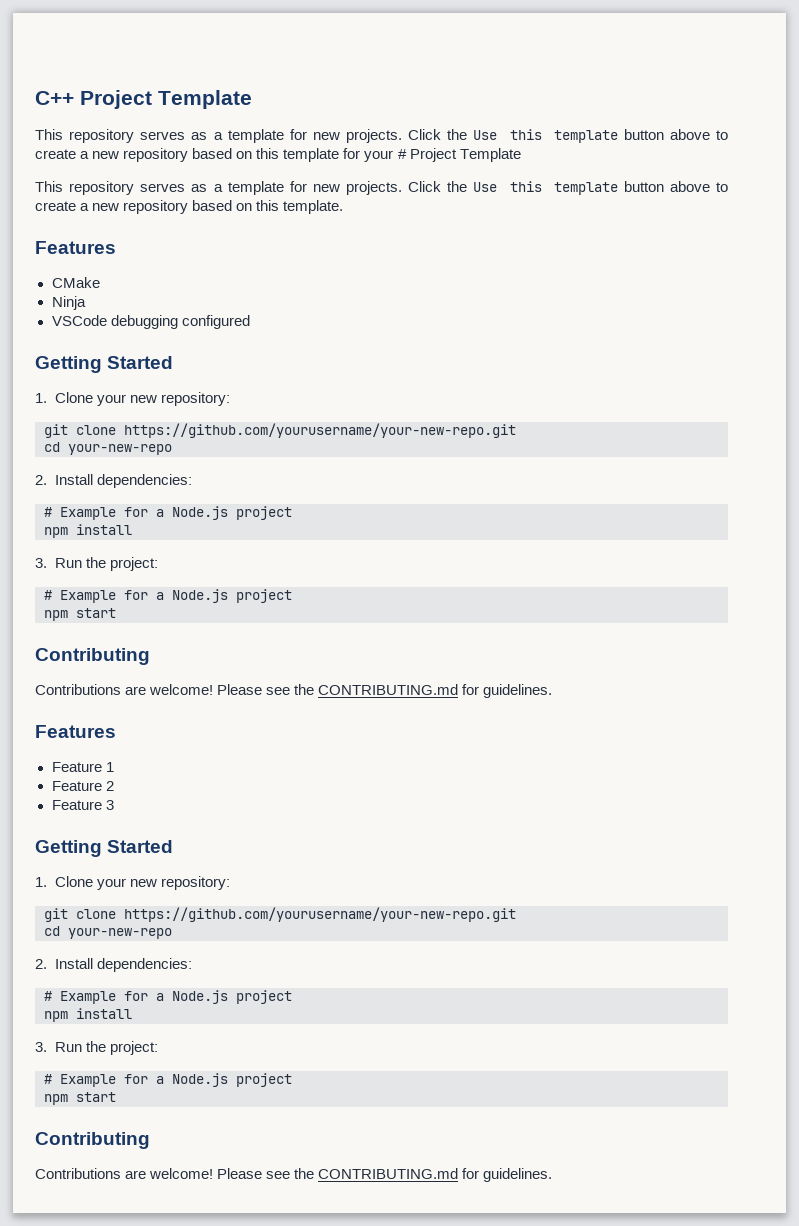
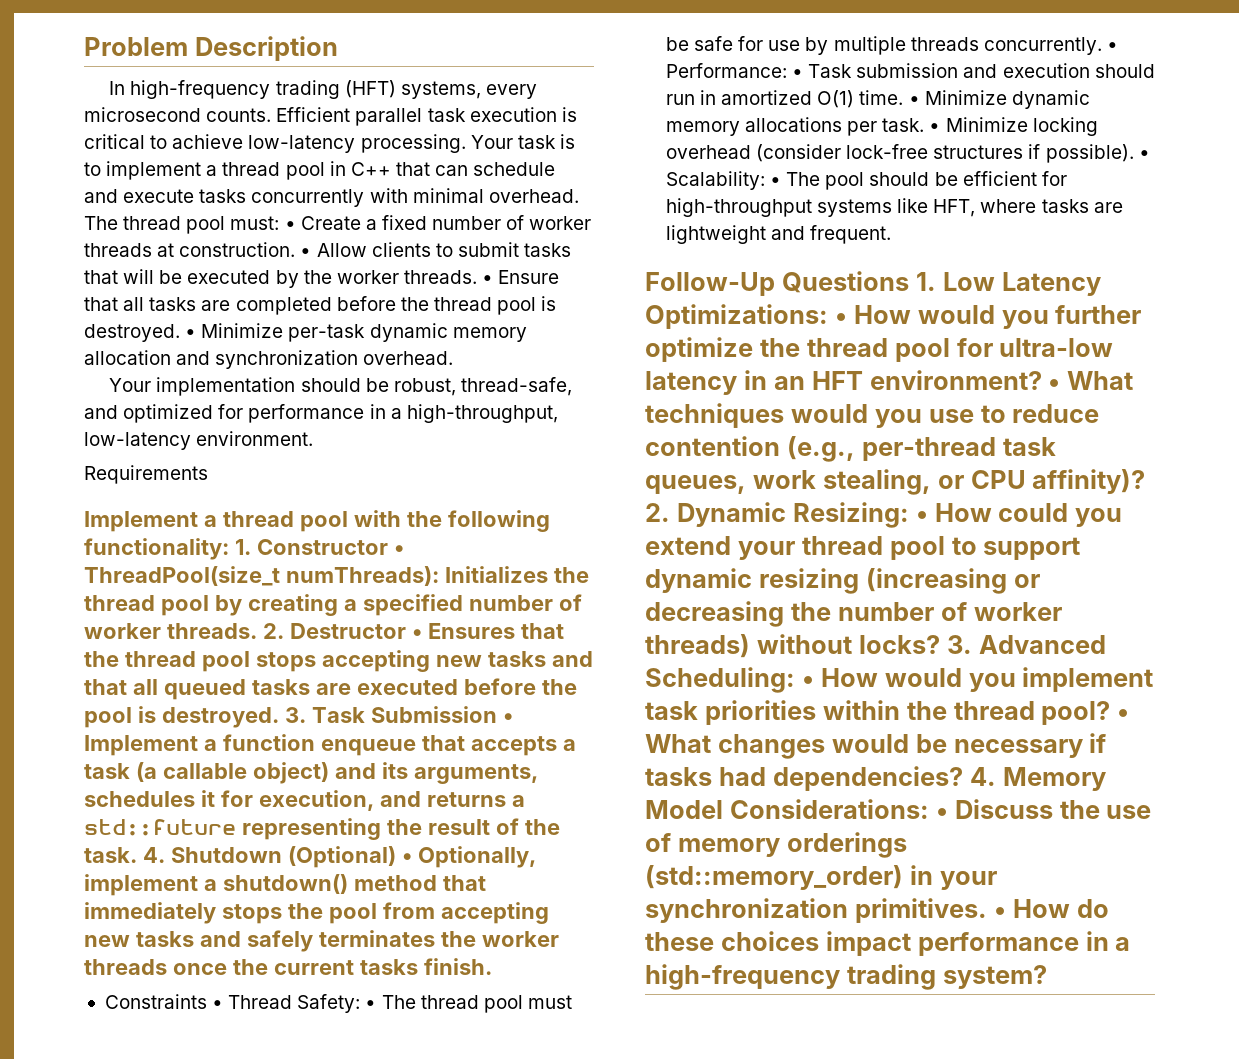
[35,90,252,109] [35,129,728,143] [35,148,521,162] [35,181,728,195] [35,200,344,214] [35,241,116,254] [51,277,100,288] [51,296,86,310] [51,315,250,329] [35,356,174,373] [35,392,230,406] [44,423,516,438] [44,442,172,455] [35,474,192,488] [44,506,292,520] [44,524,132,538] [35,557,158,571] [44,589,292,603] [44,608,116,621] [35,648,150,665] [35,684,553,698] [35,725,116,738] [51,762,114,772] [51,781,114,791] [51,800,114,810] [35,840,174,857] [35,876,230,890] [44,907,516,922] [44,926,172,939] [35,958,192,972] [44,990,292,1004] [44,1008,132,1022] [35,1041,158,1055] [44,1073,292,1087] [44,1092,116,1105] [35,1132,150,1149] [35,1168,553,1182] C++ Project Template // This repository serves as a template for new projects. Click the Use this template button above to create a new repository based on this template for your # Project Template // This repository serves as a template for new projects. Click the Use this template button above to create a new repository based on this template. // Features // CMake // Ninja // VSCode debugging configured // Getting Started // 1. Clone your new repository: // git clone https://github.com/yourusername/your-new-repo.git // cd your-new-repo // 2. Install dependencies: // # Example for a Node.js project // npm install // 3. Run the project: // # Example for a Node.js project // npm start // Contributing // Contributions are welcome! Please see the CONTRIBUTING.md for guidelines. // Features // Feature 1 // Feature 2 // Feature 3 // Getting Started // 1. Clone your new repository: // git clone https://github.com/yourusername/your-new-repo.git // cd your-new-repo // 2. Install dependencies: // # Example for a Node.js project // npm install // 3. Run the project: // # Example for a Node.js project // npm start // Contributing // Contributions are welcome! Please see the CONTRIBUTING.md for guidelines. -> [84,36,338,61] [109,80,537,99] [84,107,577,126] [84,134,575,153] [84,161,556,180] [84,188,579,207] [84,215,592,234] [84,242,572,257] [84,269,560,288] [84,296,557,315] [84,323,527,342] [84,350,454,369] [109,377,572,396] [84,404,558,423] [84,431,314,450] [84,465,208,484] [84,510,550,532] [84,538,404,560] [84,566,589,586] [84,594,582,616] [84,623,564,639] [84,650,593,672] [84,678,577,700] [84,706,513,728] [84,734,576,756] [84,762,538,784] [84,790,525,811] [84,818,560,840] [84,846,536,868] [84,874,486,896] [84,902,549,924] [84,930,559,952] [84,958,492,975] [104,994,572,1013] [665,36,1118,55] [665,63,1155,78] [665,90,1090,109] [665,117,1098,136] [665,144,1150,163] [665,171,1067,190] [665,198,1123,217] [665,225,892,244] [645,271,1101,296] [645,304,1142,329] [645,337,1114,362] [645,370,1134,395] [645,403,1100,428] [645,436,1056,462] [645,469,1146,495] [645,502,1123,528] [645,536,1081,560] [645,568,1040,594] [645,601,1062,627] [645,634,1106,658] [645,667,1154,693] [645,700,1130,725] [645,733,1107,759] [645,766,1106,791] [645,799,1152,819] [645,832,907,858] [645,865,997,890] [645,898,1109,923] [645,931,1131,956] [645,964,1047,990] Problem Description // In high-frequency trading (HFT) systems, every microsecond counts. Efficient parallel task execution is critical to achieve low-latency processing. Your task is to implement a thread pool in C++ that can schedule and execute tasks concurrently with minimal overhead. The thread pool must: • Create a fixed number of worker threads at construction. • Allow clients to submit tasks that will be executed by the worker threads. • Ensure that all tasks are completed before the thread pool is destroyed. • Minimize per-task dynamic memory allocation and synchronization overhead. // Your implementation should be robust, thread-safe, and optimized for performance in a high-throughput, low-latency environment. // Requirements // Implement a thread pool with the following functionality: 1. Constructor • ThreadPool(size_t numThreads): Initializes the thread pool by creating a specified number of worker threads. 2. Destructor • Ensures that the thread pool stops accepting new tasks and that all queued tasks are executed before the pool is destroyed. 3. Task Submission • Implement a function enqueue that accepts a task (a callable object) and its arguments, schedules it for execution, and returns a std::future representing the result of the task. 4. Shutdown (Optional) • Optionally, implement a shutdown() method that immediately stops the pool from accepting new tasks and safely terminates the worker threads once the current tasks finish. // Constraints • Thread Safety: • The thread pool must be safe for use by multiple threads concurrently. • Performance: • Task submission and execution should run in amortized O(1) time. • Minimize dynamic memory allocations per task. • Minimize locking overhead (consider lock-free structures if possible). • Scalability: • The pool should be efficient for high-throughput systems like HFT, where tasks are lightweight and frequent. // Follow-Up Questions 1. Low Latency Optimizations: • How would you further optimize the thread pool for ultra-low latency in an HFT environment? • What techniques would you use to reduce contention (e.g., per-thread task queues, work stealing, or CPU affinity)? 2. Dynamic Resizing: • How could you extend your thread pool to support dynamic resizing (increasing or decreasing the number of worker threads) without locks? 3. Advanced Scheduling: • How would you implement task priorities within the thread pool? • What changes would be necessary if tasks had dependencies? 4. Memory Model Considerations: • Discuss the use of memory orderings (std::memory_order) in your synchronization primitives. • How do these choices impact performance in a high-frequency trading system?

